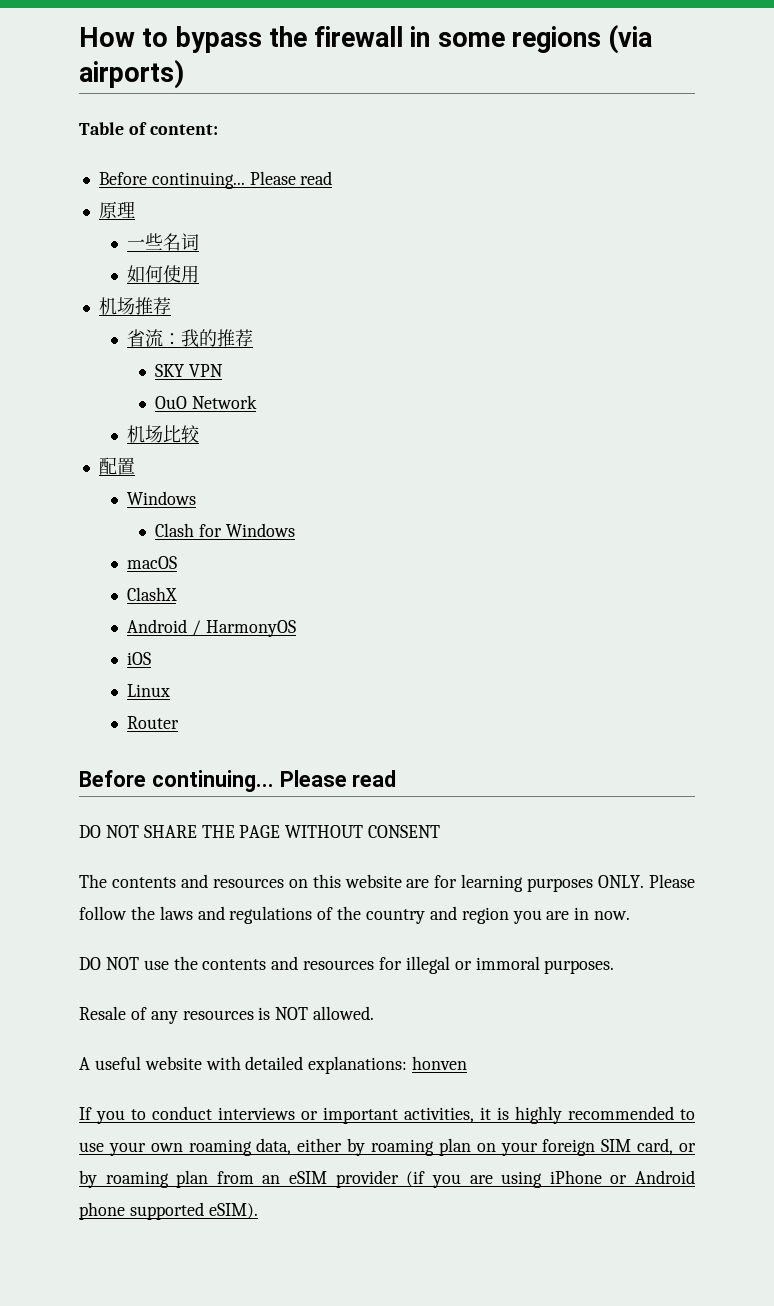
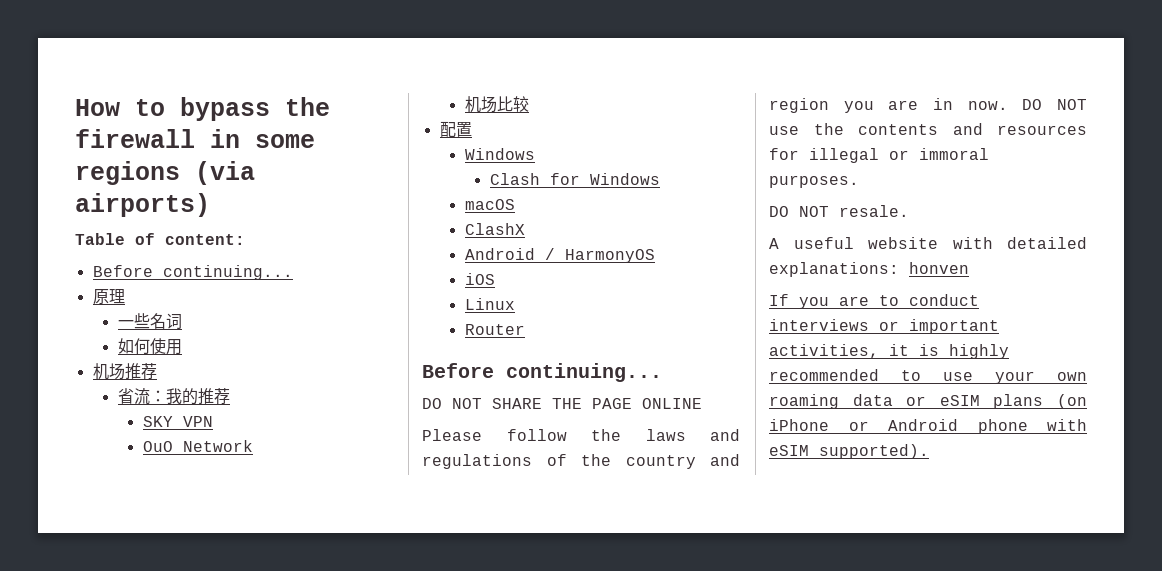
[249,171,333,185] Please read -> (293, 272) none
[279,770,397,787] Please read -> (662, 372) none
[285,825,441,838] [79,874,645,892] WITHOUT CONSENT // The contents and resources on this website are for learning purposes ONLY. -> [642,398,702,409] ONLINE //
(631, 915) // -> (1008, 105) none
[79,1006,375,1024] Resale of any resources is NOT allowed. -> [769,205,909,217] DO NOT resale.
(125, 1117) none -> [839,296,869,306] are
[256,1138,696,1156] [79,1170,543,1188] data, either by roaming plan on your foreign SIM card, or by roaming plan from an eSIM provider (if you are using -> [852,394,1087,409] data or eSIM plans (on
[129,1202,258,1220] supported eSIM). -> [1047,419,1087,431] [769,444,929,459] with eSIM supported).

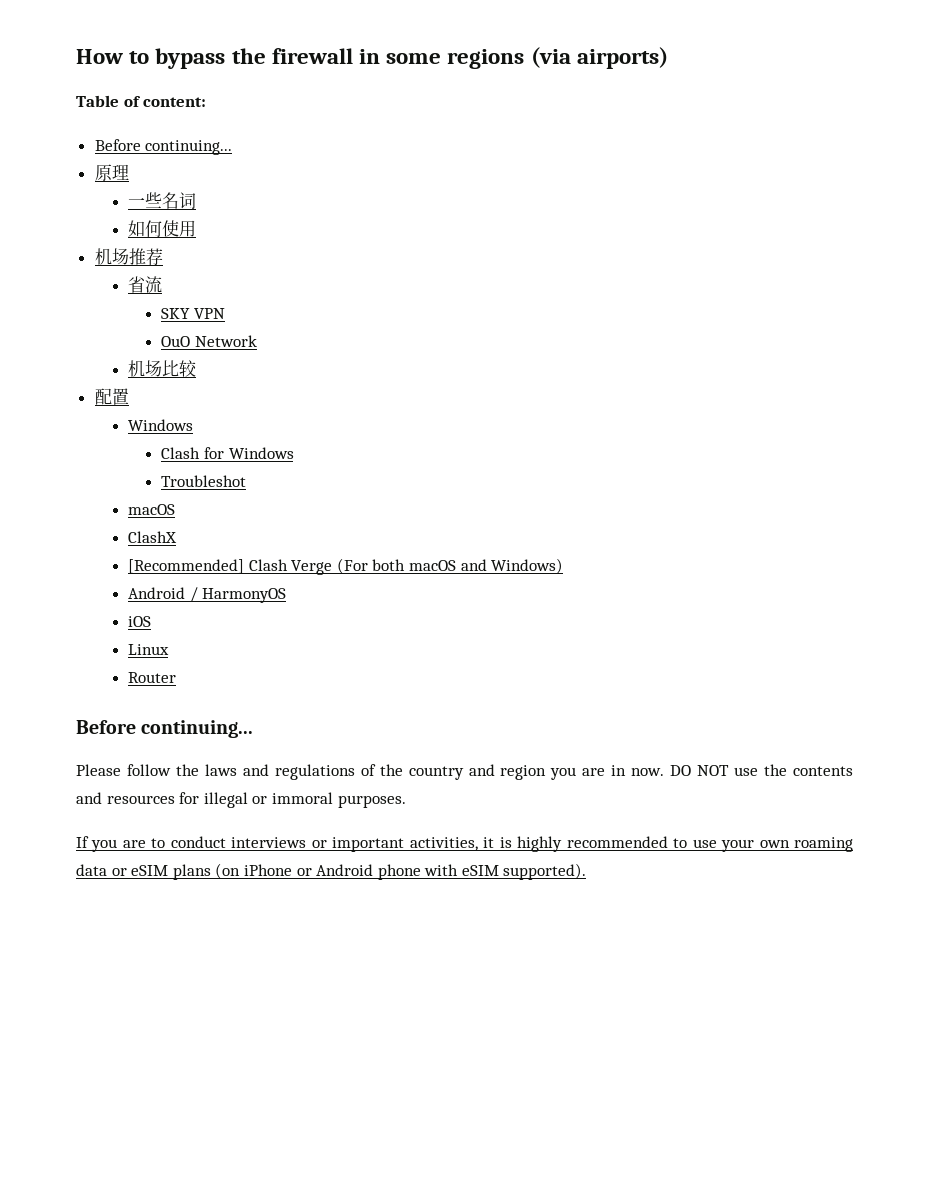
[149,388,230,405] ：我的推荐 -> (163, 284) none
(660, 179) none -> [161,475,247,487] // Troubleshot
(525, 229) none -> [128,558,564,575] // [Recommended] Clash Verge (For both macOS and Windows)
[422,398,702,409] // DO NOT SHARE THE PAGE ONLINE -> (254, 729) none
[769,205,909,217] [769,237,1087,249] [769,262,969,277] // DO NOT resale. // A useful website with detailed explanations: honven -> (406, 801) none

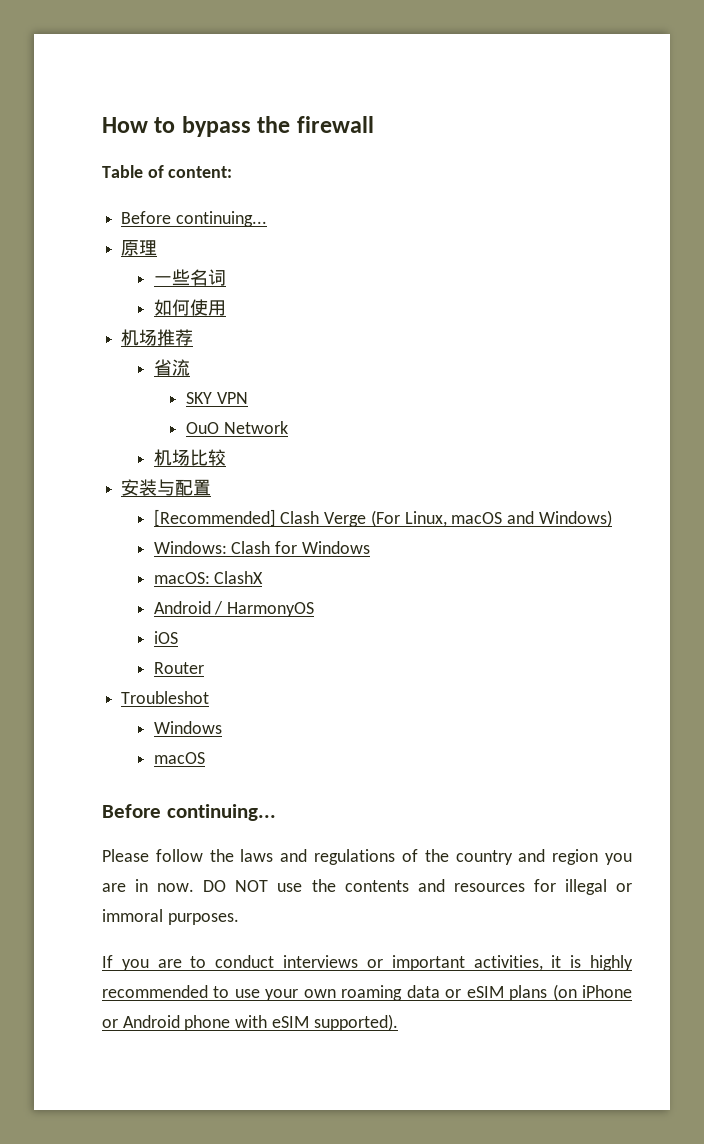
[359,47,668,69] in some regions (via airports) -> (374, 124) none
(198, 368) none -> [121,479,176,496] 安装与
[128,419,194,431] [161,447,294,459] [161,475,247,487] [128,504,176,515] [128,531,178,543] // Windows // Clash for Windows // Troubleshot // macOS // ClashX -> (212, 487) none
[372,559,406,571] both -> [404,511,447,527] Linux,
(564, 566) none -> [153,541,370,554] [153,571,264,584] // Windows: Clash for Windows // macOS: ClashX
[128,644,170,655] [128,672,177,683] Linux // Router -> [153,662,204,674] [121,691,210,704] [153,721,222,734] [153,752,205,764] Router // Troubleshot // Windows // macOS

